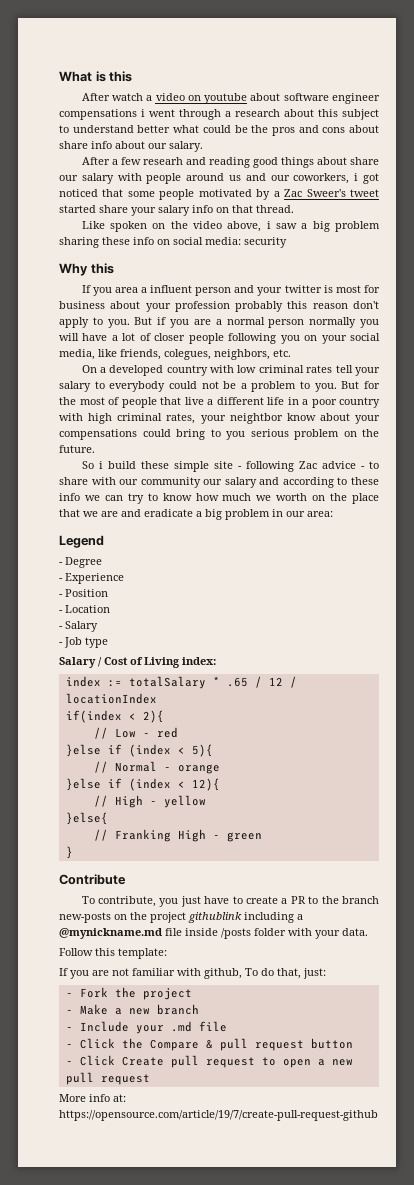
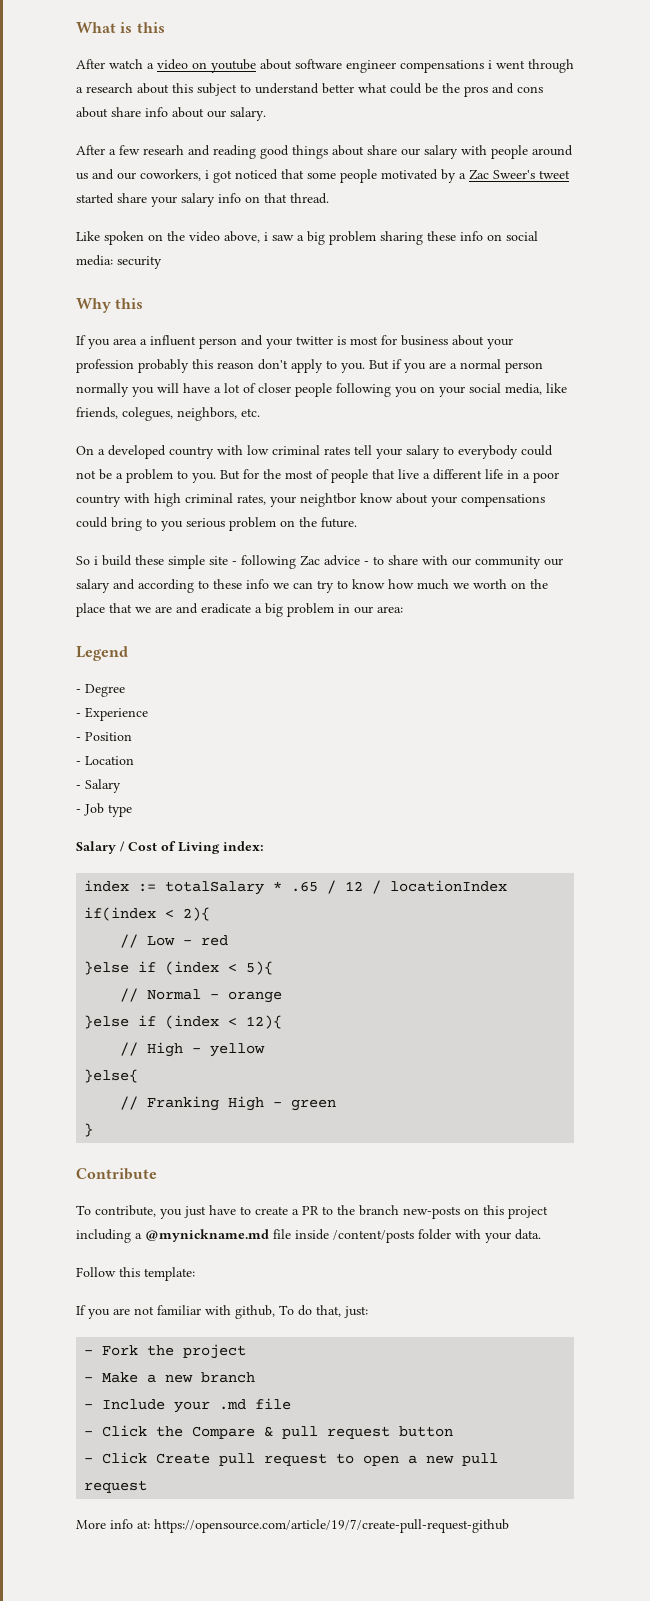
[130,912,242,923] the project githublink -> [483,1205,548,1219] this project
[221,928,251,939] /posts -> [333,1230,414,1243] /content/posts

